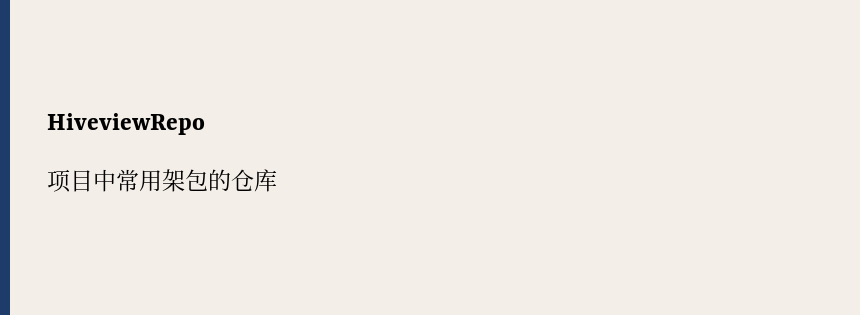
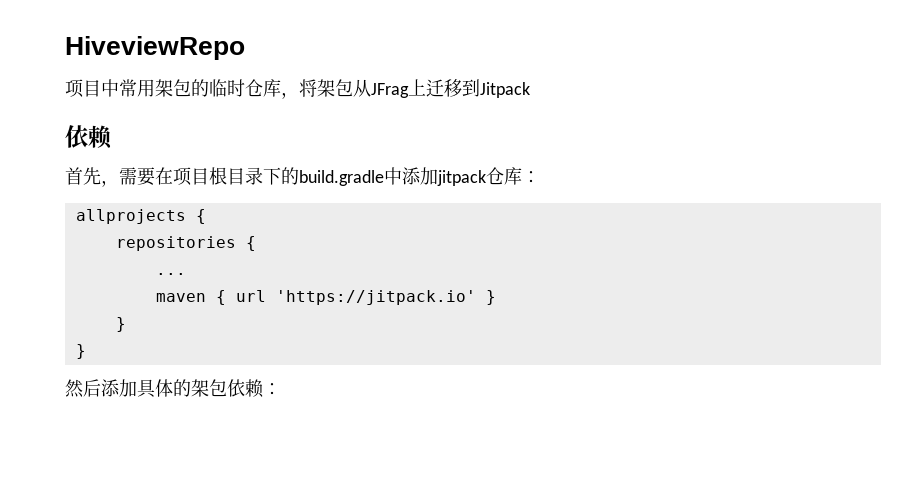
[231,169,277,192] 仓库 -> [209,79,530,99] [65,125,112,149] [65,167,540,187] [75,209,206,224] [115,236,256,251] [155,273,186,275] [155,290,496,305] [115,317,126,332] [75,344,86,359] [65,379,281,398] 临时仓库，将架包从JFrag上迁移到Jitpack // 依赖 // 首先，需要在项目根目录下的build.gradle中添加jitpack仓库： // allprojects { // repositories { // ... // maven { url 'https://jitpack.io' } // } // } // 然后添加具体的架包依赖：

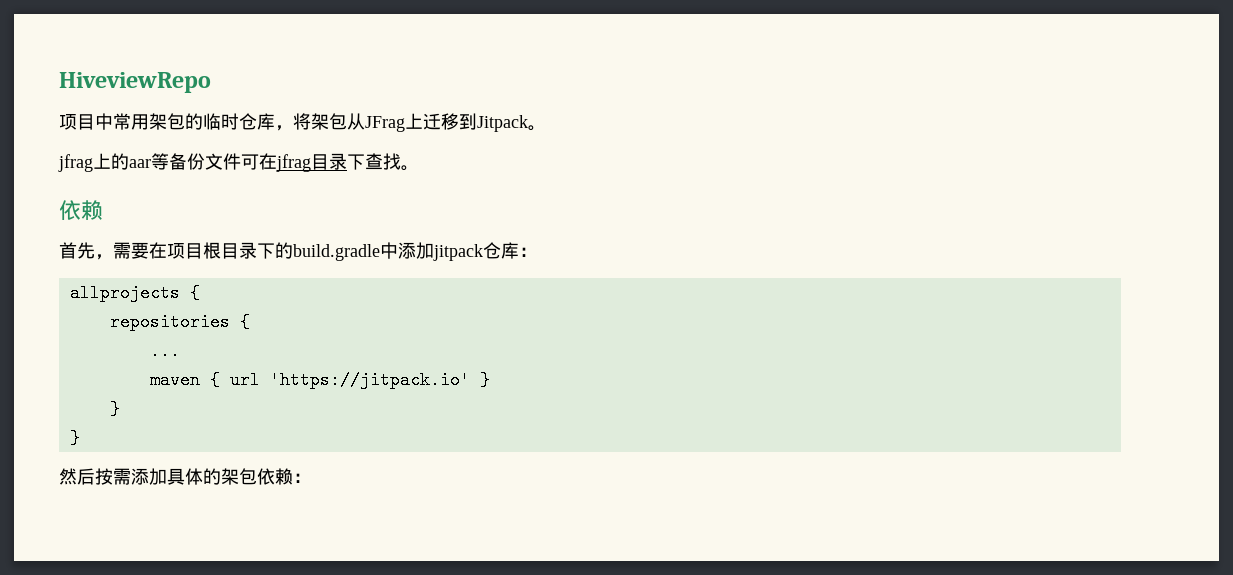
(530, 90) none -> [528,125,546,131] [58,153,419,172] 。 // jfrag上的aar等备份文件可在jfrag目录下查找。
(101, 388) none -> [95,468,131,485] 按需

